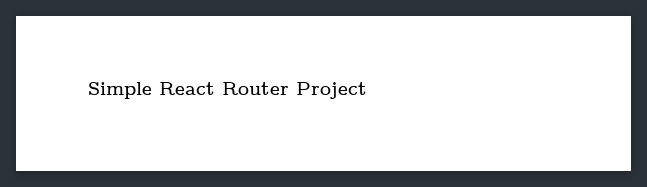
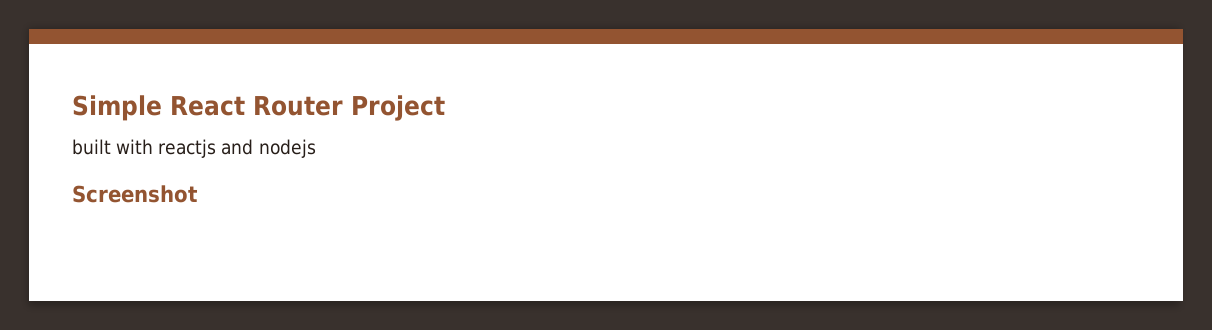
(367, 90) none -> [72,139,316,158] [72,185,198,203] // built with reactjs and nodejs // Screenshot

